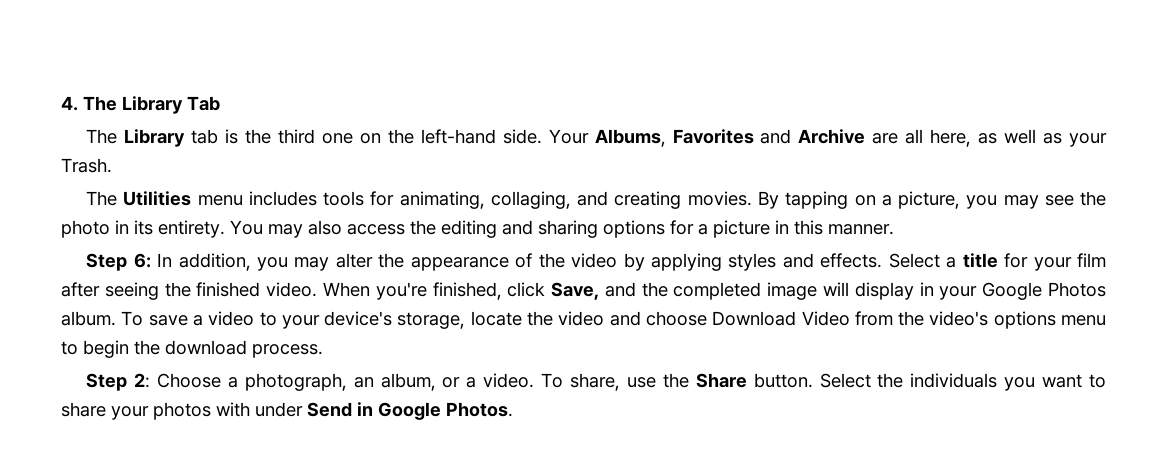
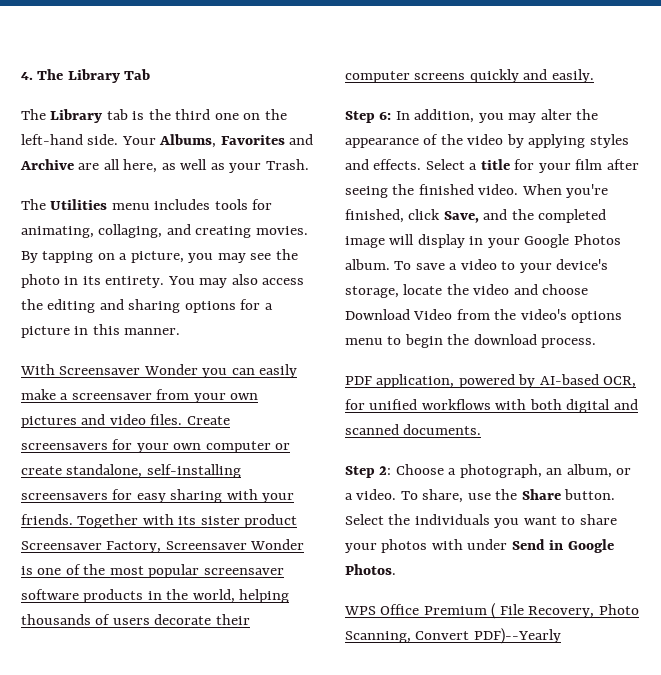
(894, 229) none -> [20,364,298,378] [21,389,259,403] [21,414,230,428] [21,439,291,453] [21,464,241,478] [21,489,295,503] [21,514,298,528] [21,539,305,553] [21,564,284,578] [21,589,290,603] [21,614,250,625] [345,69,594,83] // With Screensaver Wonder you can easily make a screensaver from your own pictures and video files. Create screensavers for your own computer or create standalone, self-installing screensavers for easy sharing with your friends. Together with its sister product Screensaver Factory, Screensaver Wonder is one of the most popular screensaver software products in the world, helping thousands of users decorate their computer screens quickly and easily.
(323, 351) none -> [345,374,637,388] [345,399,638,413] [345,424,482,435] // PDF application, powered by AI-based OCR, for unified workflows with both digital and scanned documents.
(513, 409) none -> [344,603,639,619] [345,628,561,644] // WPS Office Premium ( File Recovery, Photo Scanning, Convert PDF)--Yearly

